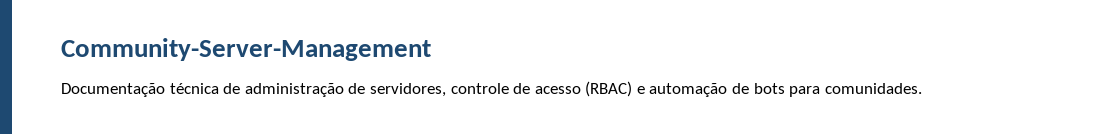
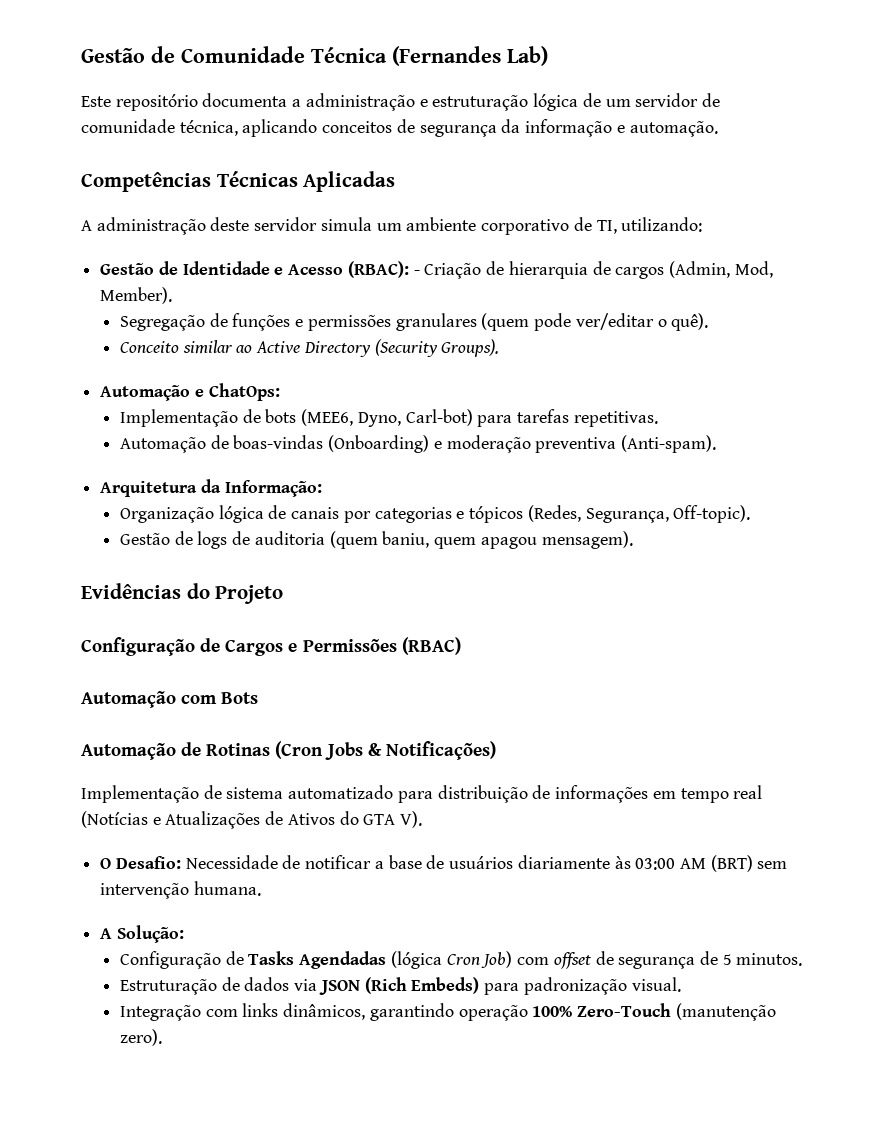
[61,38,431,61] [61,81,922,97] Community-Server-Management // Documentação técnica de administração de servidores, controle de acesso (RBAC) e automação de bots para comunidades. -> [81,46,548,66] [81,93,720,111] [81,119,718,137] [81,171,396,192] [81,217,703,235] [100,261,773,279] [100,287,173,304] [120,313,709,331] [120,339,500,357] [100,383,280,401] [120,409,658,427] [120,435,717,453] [100,479,322,497] [120,505,751,523] [120,531,633,549] [81,583,284,604] [81,637,461,656] [81,691,259,708] [81,741,496,760] [81,785,763,803] [81,811,423,829] [100,855,788,872] [100,881,261,899] [100,925,184,943] [120,951,803,969] [120,977,681,995] [120,1003,776,1021] [120,1029,163,1046] Gestão de Comunidade Técnica (Fernandes Lab) // Este repositório documenta a administração e estruturação lógica de um servidor de comunidade técnica, aplicando conceitos de segurança da informação e automação. // Competências Técnicas Aplicadas // A administração deste servidor simula um ambiente corporativo de TI, utilizando: // Gestão de Identidade e Acesso (RBAC): - Criação de hierarquia de cargos (Admin, Mod, Member). // Segregação de funções e permissões granulares (quem pode ver/editar o quê). // Conceito similar ao Active Directory (Security Groups). // Automação e ChatOps: // Implementação de bots (MEE6, Dyno, Carl-bot) para tarefas repetitivas. // Automação de boas-vindas (Onboarding) e moderação preventiva (Anti-spam). // Arquitetura da Informação: // Organização lógica de canais por categorias e tópicos (Redes, Segurança, Off-topic). // Gestão de logs de auditoria (quem baniu, quem apagou mensagem). // Evidências do Projeto // Configuração de Cargos e Permissões (RBAC) // Automação com Bots // Automação de Rotinas (Cron Jobs & Notificações) // Implementação de sistema automatizado para distribuição de informações em tempo real (Notícias e Atualizações de Ativos do GTA V). // O Desafio: Necessidade de notificar a base de usuários diariamente às 03:00 AM (BRT) sem intervenção humana. // A Solução: // Configuração de Tasks Agendadas (lógica Cron Job) com offset de segurança de 5 minutos. // Estruturação de dados via JSON (Rich Embeds) para padronização visual. // Integração com links dinâmicos, garantindo operação 100% Zero-Touch (manutenção zero).

